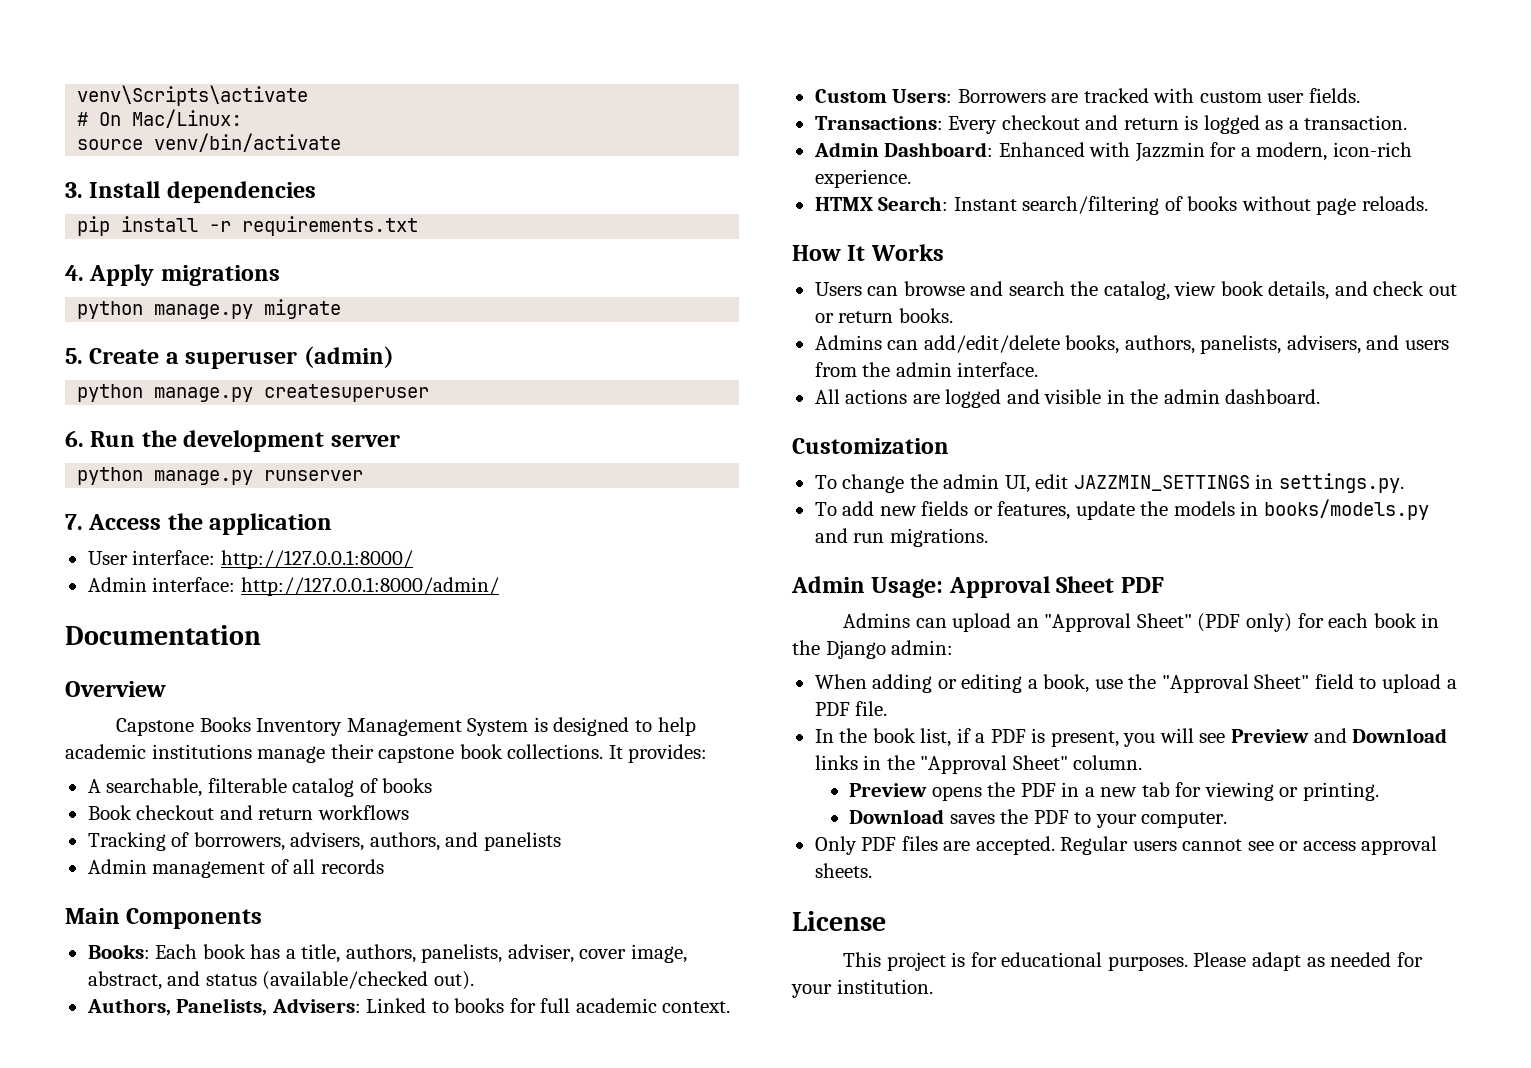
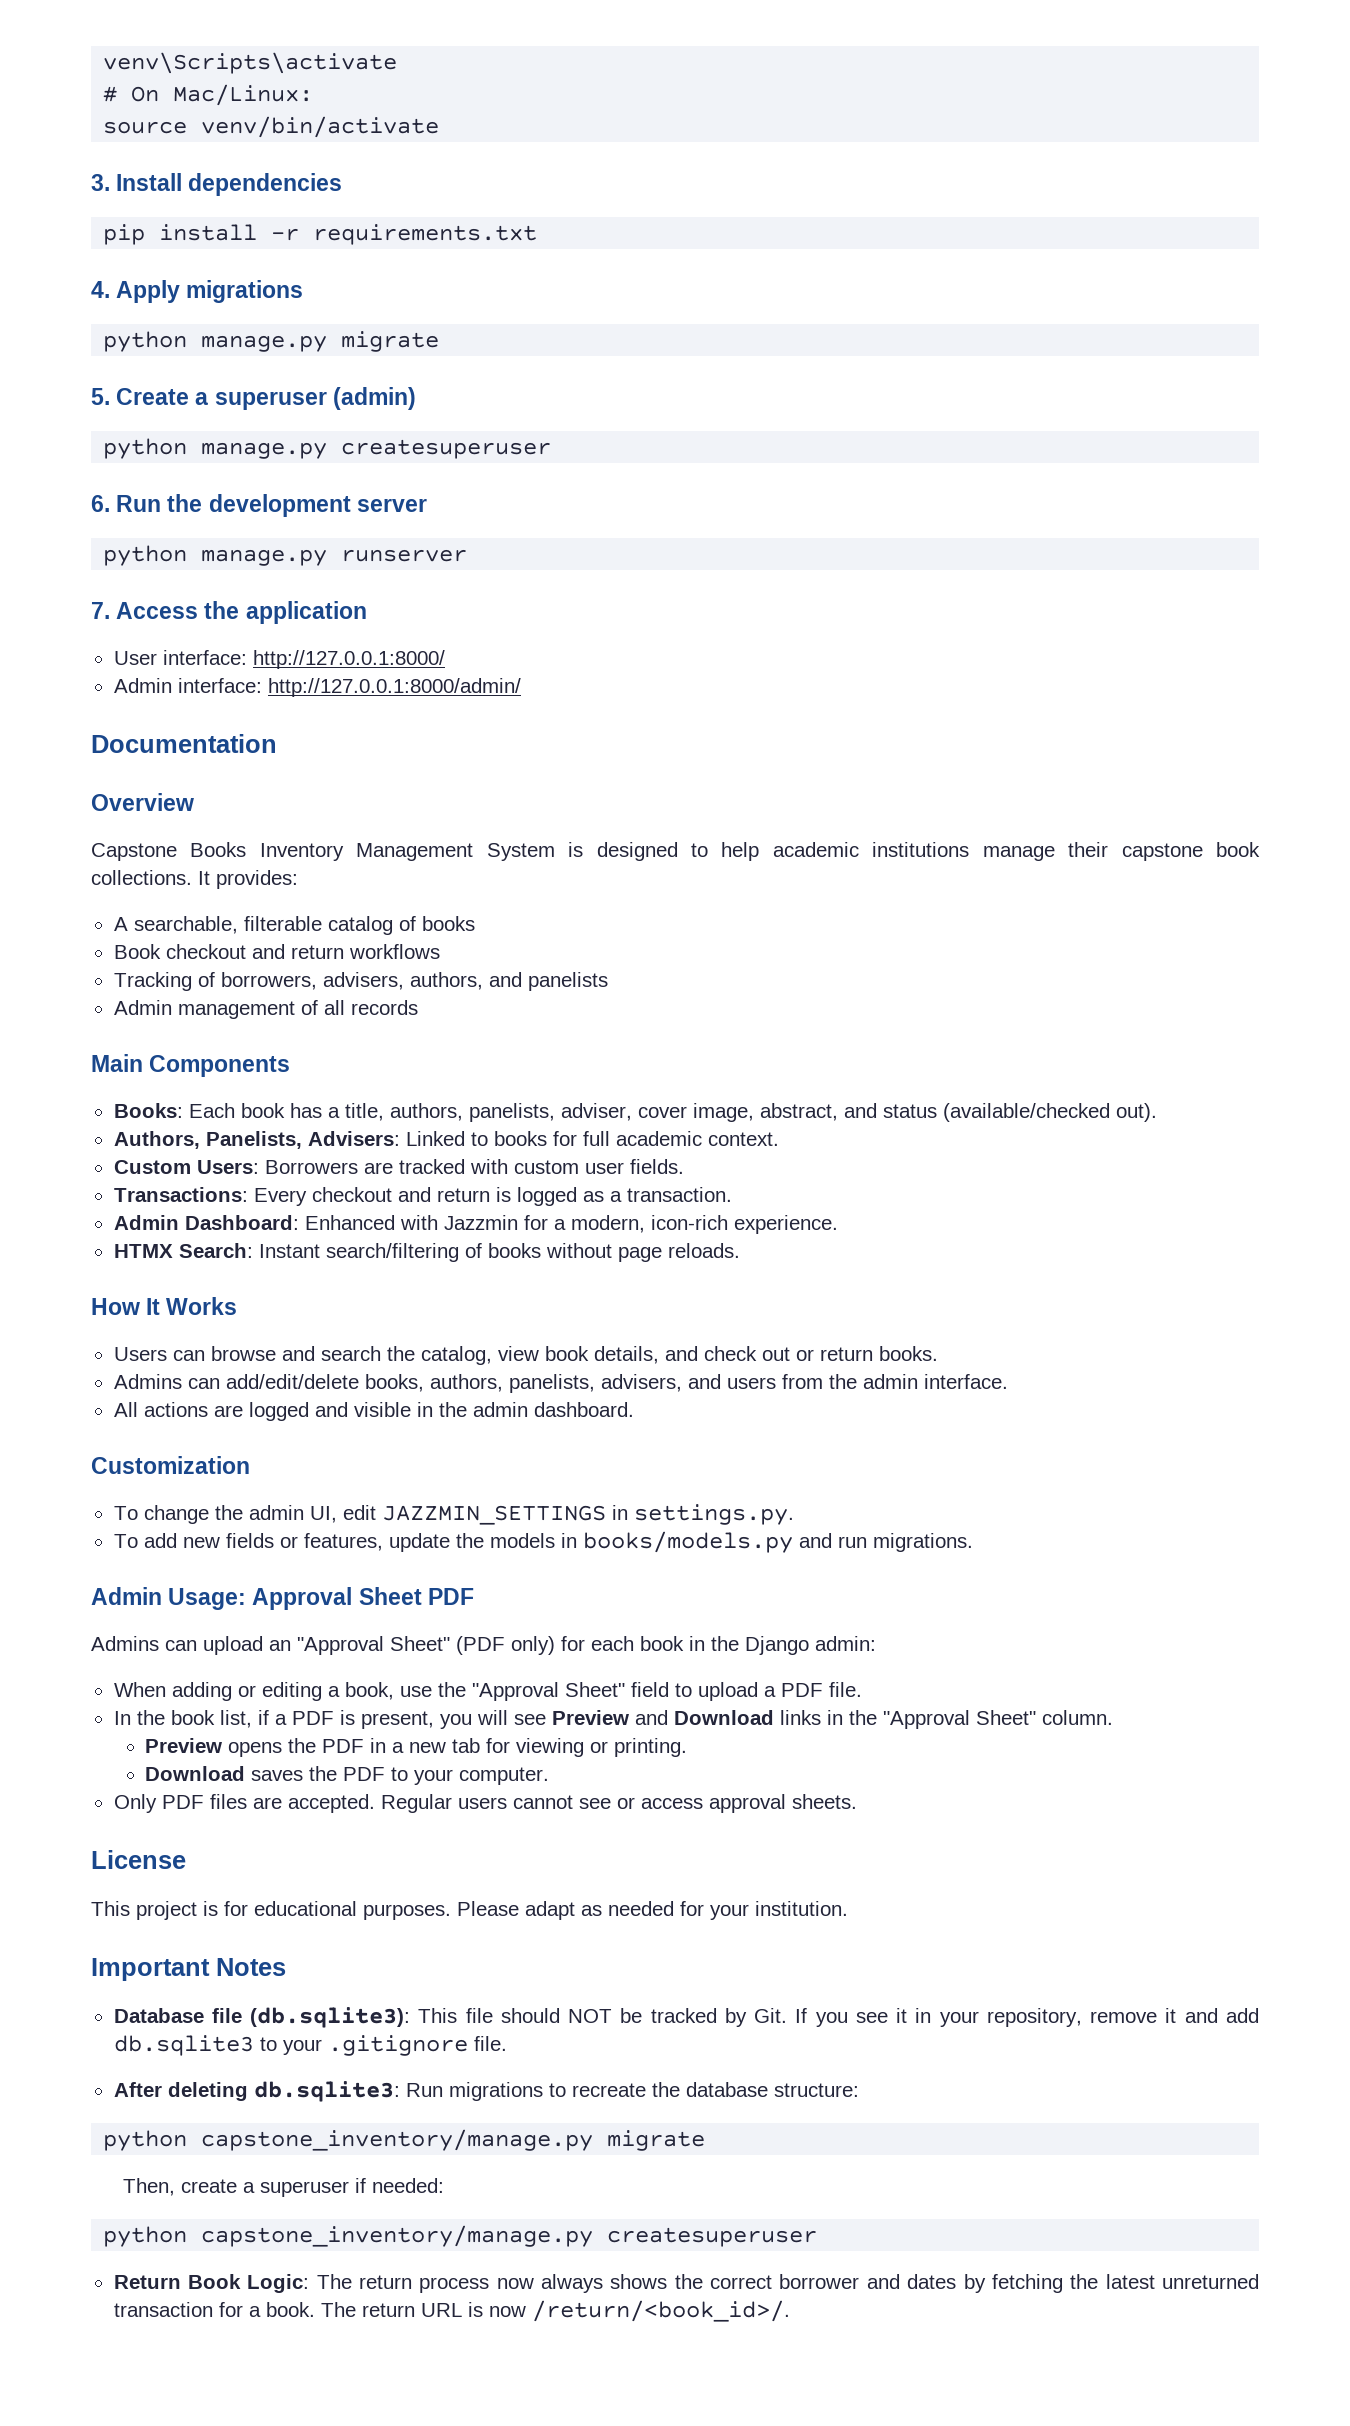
(933, 986) none -> [91,1958,286,1981] [113,2007,1259,2028] [113,2035,507,2056] [113,2081,859,2102] [103,2129,706,2151] [122,2178,444,2197] [103,2225,818,2247] [113,2274,1260,2293] [113,2300,790,2322] // Important Notes // Database file (db.sqlite3): This file should NOT be tracked by Git. If you see it in your repository, remove it and add db.sqlite3 to your .gitignore file. // After deleting db.sqlite3: Run migrations to recreate the database structure: // python capstone_inventory/manage.py migrate // Then, create a superuser if needed: // python capstone_inventory/manage.py createsuperuser // Return Book Logic: The return process now always shows the correct borrower and dates by fetching the latest unreturned transaction for a book. The return URL is now /return/<book_id>/.

